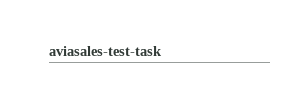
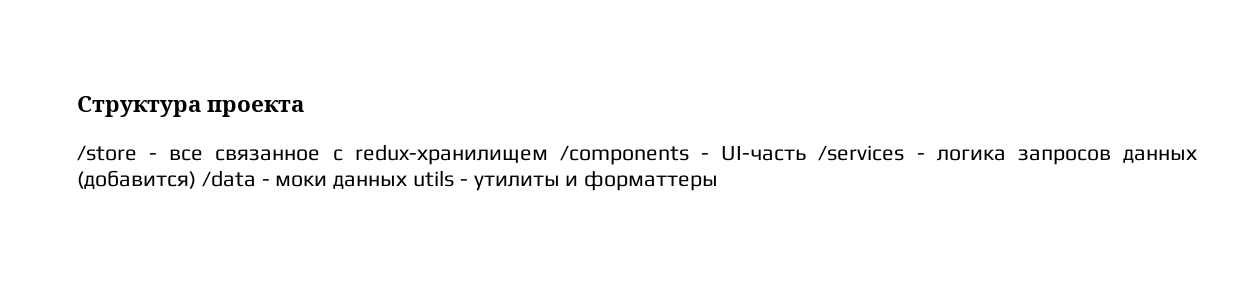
[49,46,162,56] aviasales-test-task -> [77,96,305,117] [77,144,1197,165] [77,170,719,191] Структура проекта // /store - все связанное с redux-хранилищем /components - UI-часть /services - логика запросов данных (добавится) /data - моки данных utils - утилиты и форматтеры

